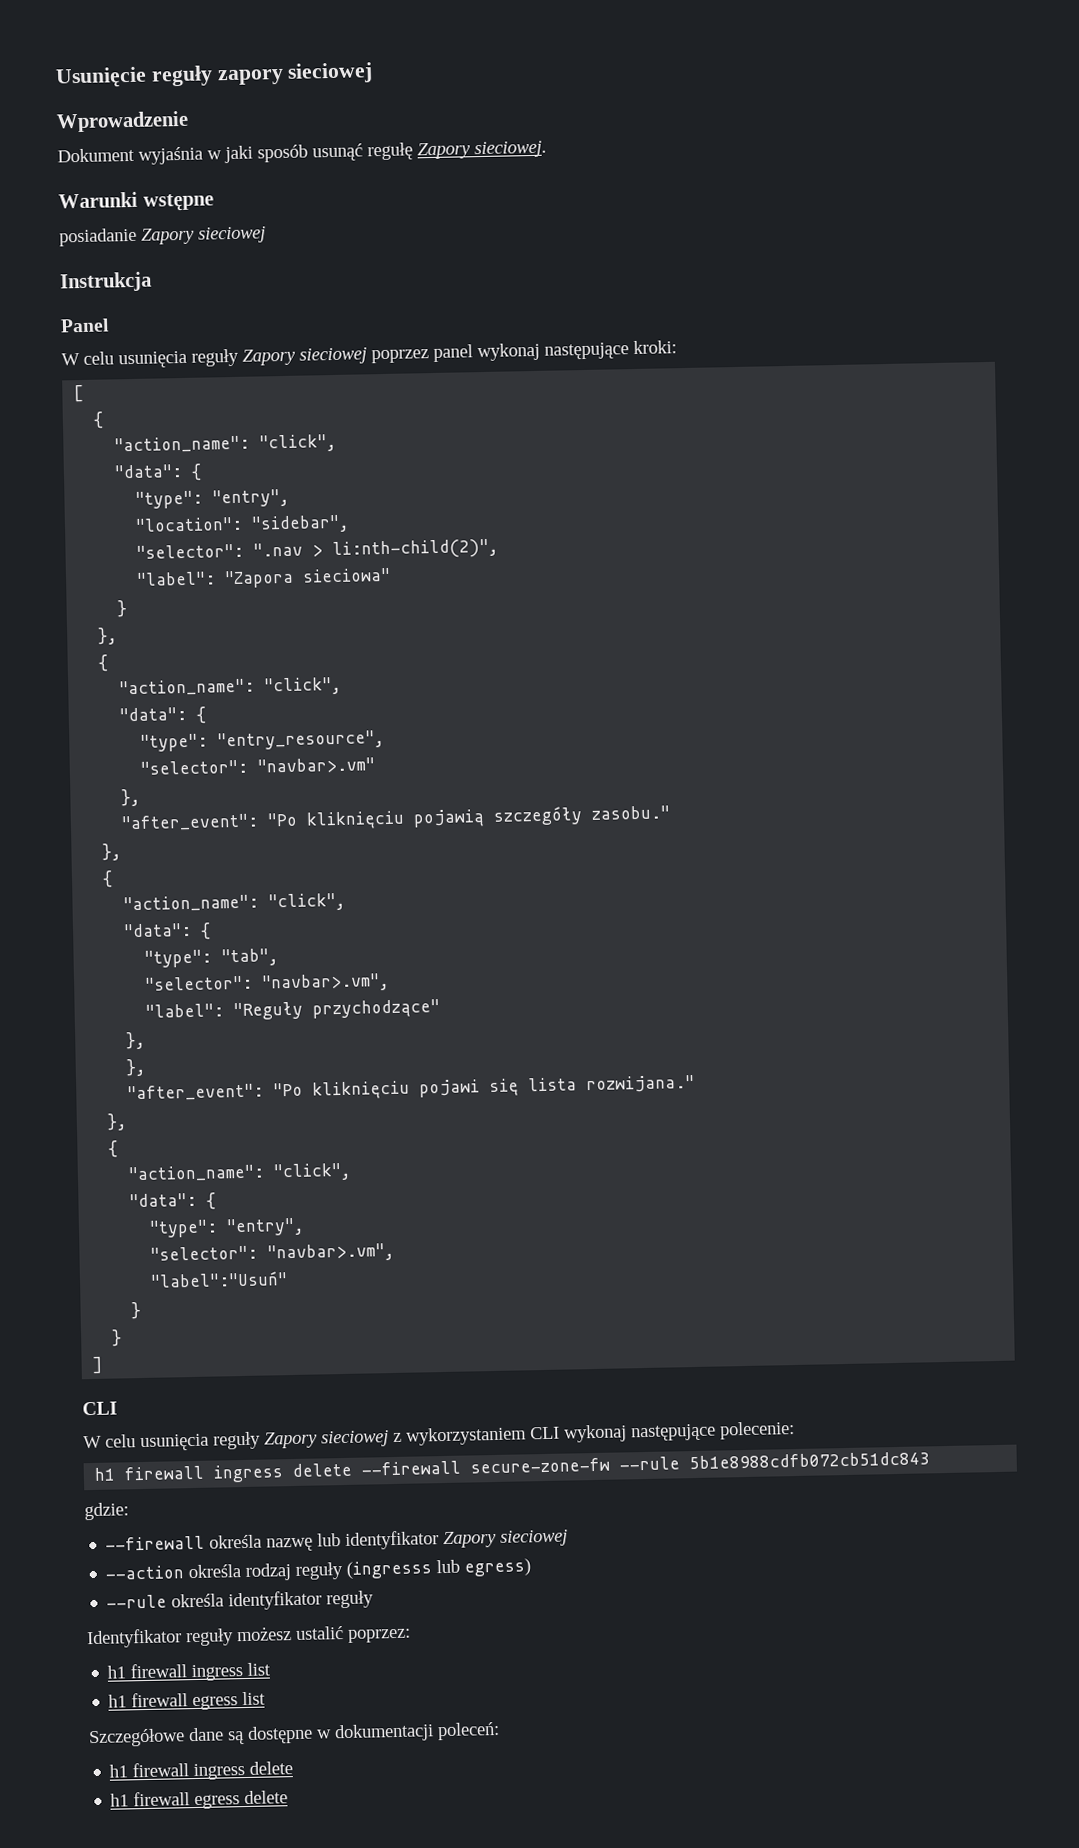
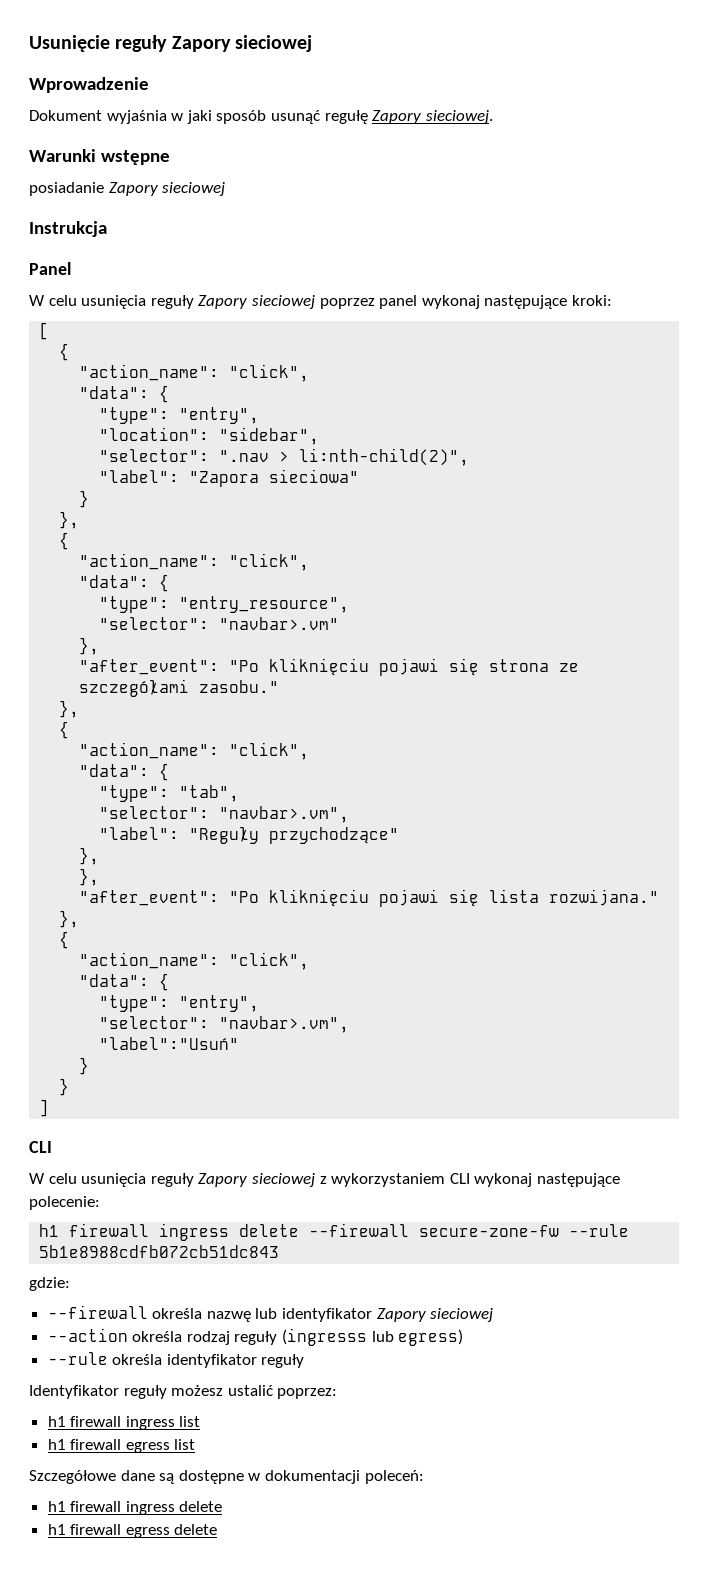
[216,68,284,86] zapory -> [171,36,231,52] Zapory
[413,806,584,829] pojawią szczegóły -> [379,658,580,676] [79,679,190,697] pojawi się strona ze szczegółami

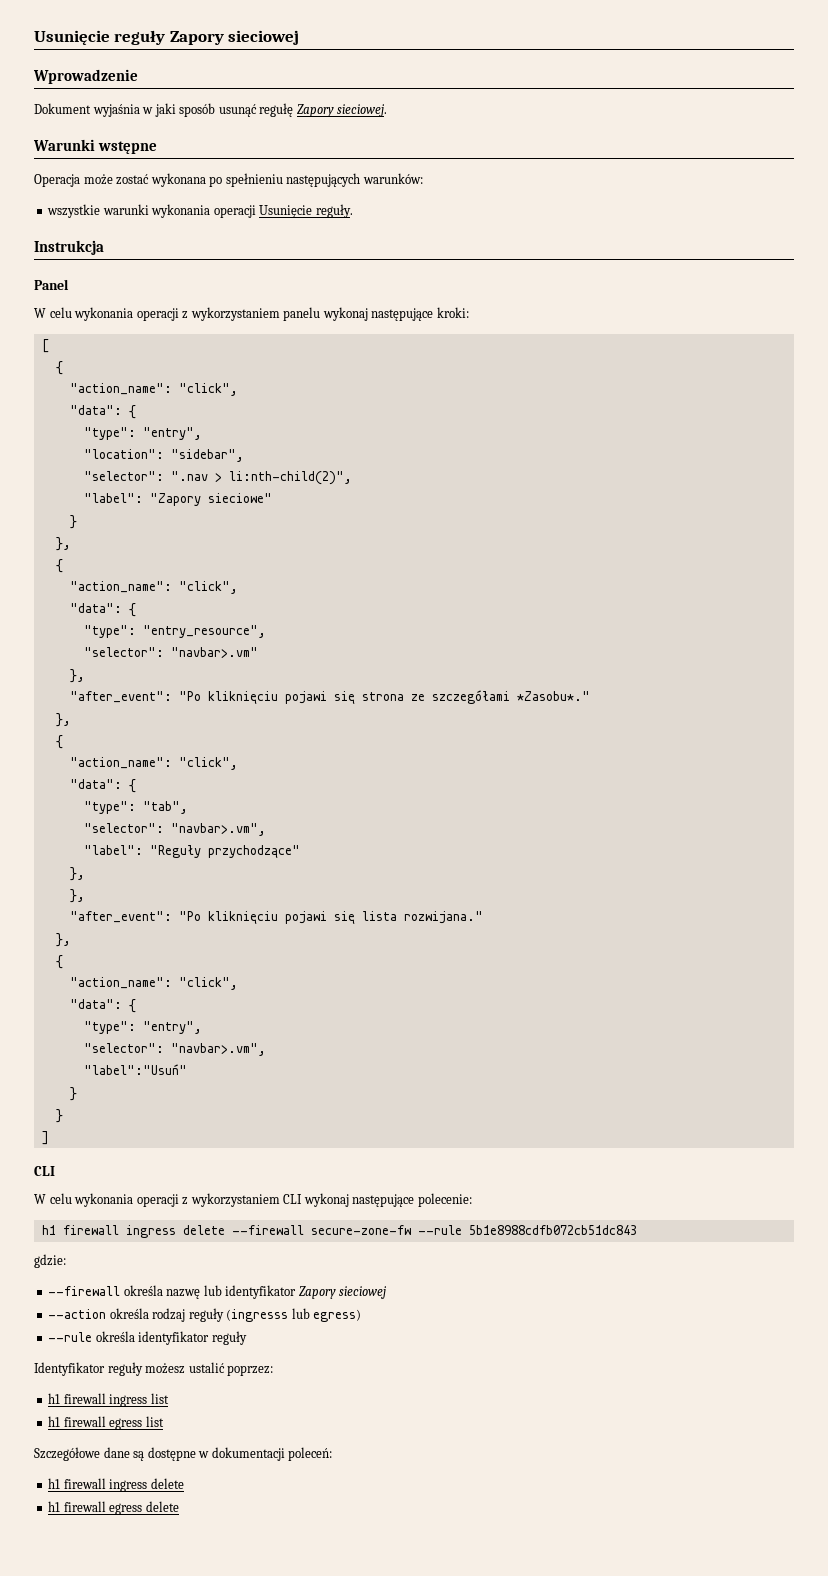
[29,182,226,196] [29,221,107,237] [29,262,71,275] [29,295,418,309] posiadanie Zapory sieciowej // Instrukcja // Panel // W celu usunięcia reguły Zapory sieciowej poprzez panel -> [34,173,423,187] [47,204,353,218] [34,240,104,255] [34,279,69,290] [34,307,321,321] Operacja może zostać wykonana po spełnieniu następujących warunków: // wszystkie warunki wykonania operacji Usunięcie reguły. // Instrukcja // Panel // W celu wykonania operacji z wykorzystaniem panelu
[189,469,360,487] "Zapora sieciowa" -> [149,493,272,506] "Zapory sieciowe"
[199,680,280,693] zasobu." -> [516,691,590,701] *Zasobu*."
[81,1173,315,1187] usunięcia reguły Zapory sieciowej -> [74,1193,179,1207] wykonania operacji

